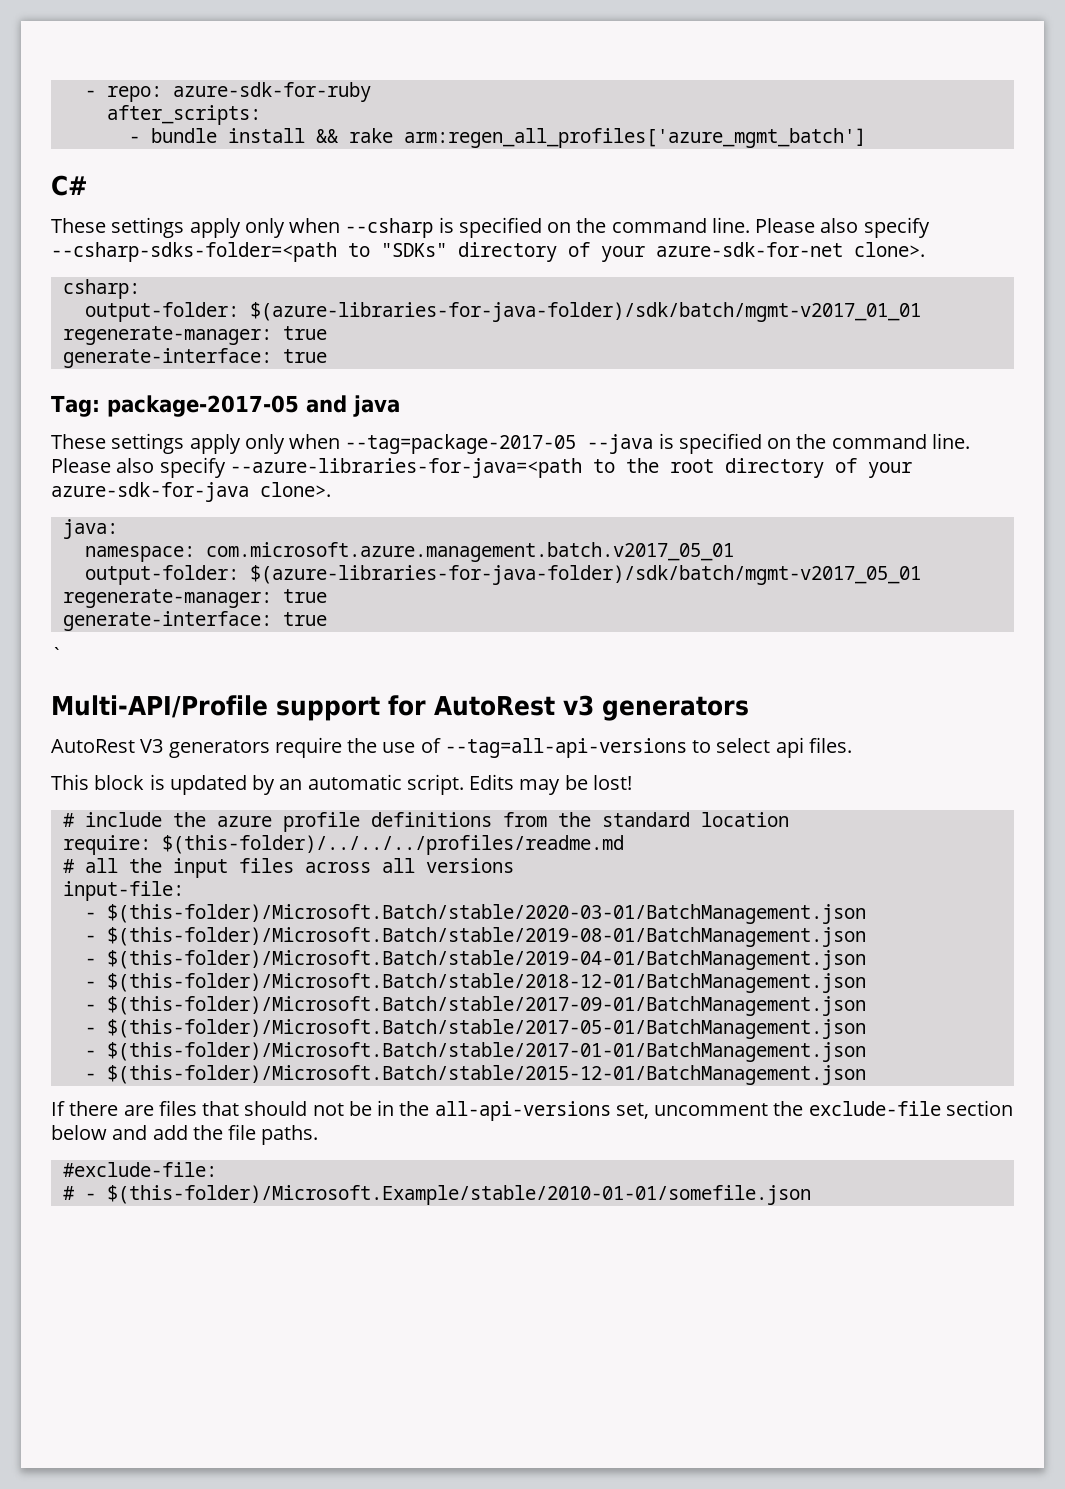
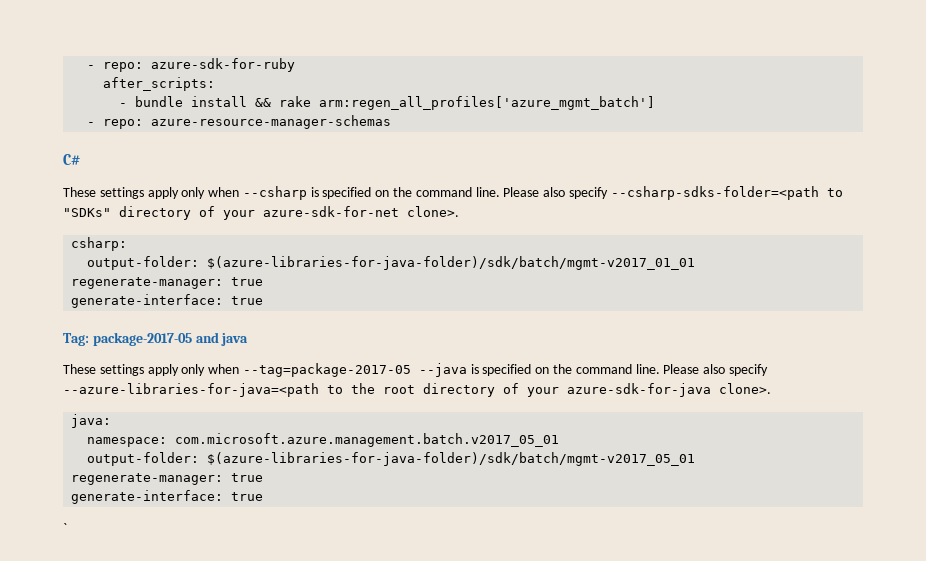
(866, 138) none -> [87,115,392,129] // - repo: azure-resource-manager-schemas
[51,695,749,721] [51,737,852,758] [51,774,632,795] [62,812,789,832] [62,835,624,855] [62,858,514,878] [62,881,184,901] [84,904,866,924] [84,927,866,947] [84,950,866,970] [84,973,866,993] [84,996,866,1016] [84,1019,866,1039] [84,1042,866,1062] [84,1065,866,1085] [51,1100,1013,1121] [51,1124,319,1145] [62,1162,217,1177] [62,1185,811,1205] // Multi-API/Profile support for AutoRest v3 generators // AutoRest V3 generators require the use of --tag=all-api-versions to select api files. // This block is updated by an automatic script. Edits may be lost! // # include the azure profile definitions from the standard location // require: $(this-folder)/../../../profiles/readme.md // # all the input files across all versions // input-file: // - $(this-folder)/Microsoft.Batch/stable/2020-03-01/BatchManagement.json // - $(this-folder)/Microsoft.Batch/stable/2019-08-01/BatchManagement.json // - $(this-folder)/Microsoft.Batch/stable/2019-04-01/BatchManagement.json // - $(this-folder)/Microsoft.Batch/stable/2018-12-01/BatchManagement.json // - $(this-folder)/Microsoft.Batch/stable/2017-09-01/BatchManagement.json // - $(this-folder)/Microsoft.Batch/stable/2017-05-01/BatchManagement.json // - $(this-folder)/Microsoft.Batch/stable/2017-01-01/BatchManagement.json // - $(this-folder)/Microsoft.Batch/stable/2015-12-01/BatchManagement.json // If there are files that should not be in the all-api-versions set, uncomment the exclude-file section below and add the file paths. // #exclude-file: // # - $(this-folder)/Microsoft.Example/stable/2010-01-01/somefile.json -> (67, 528) none

